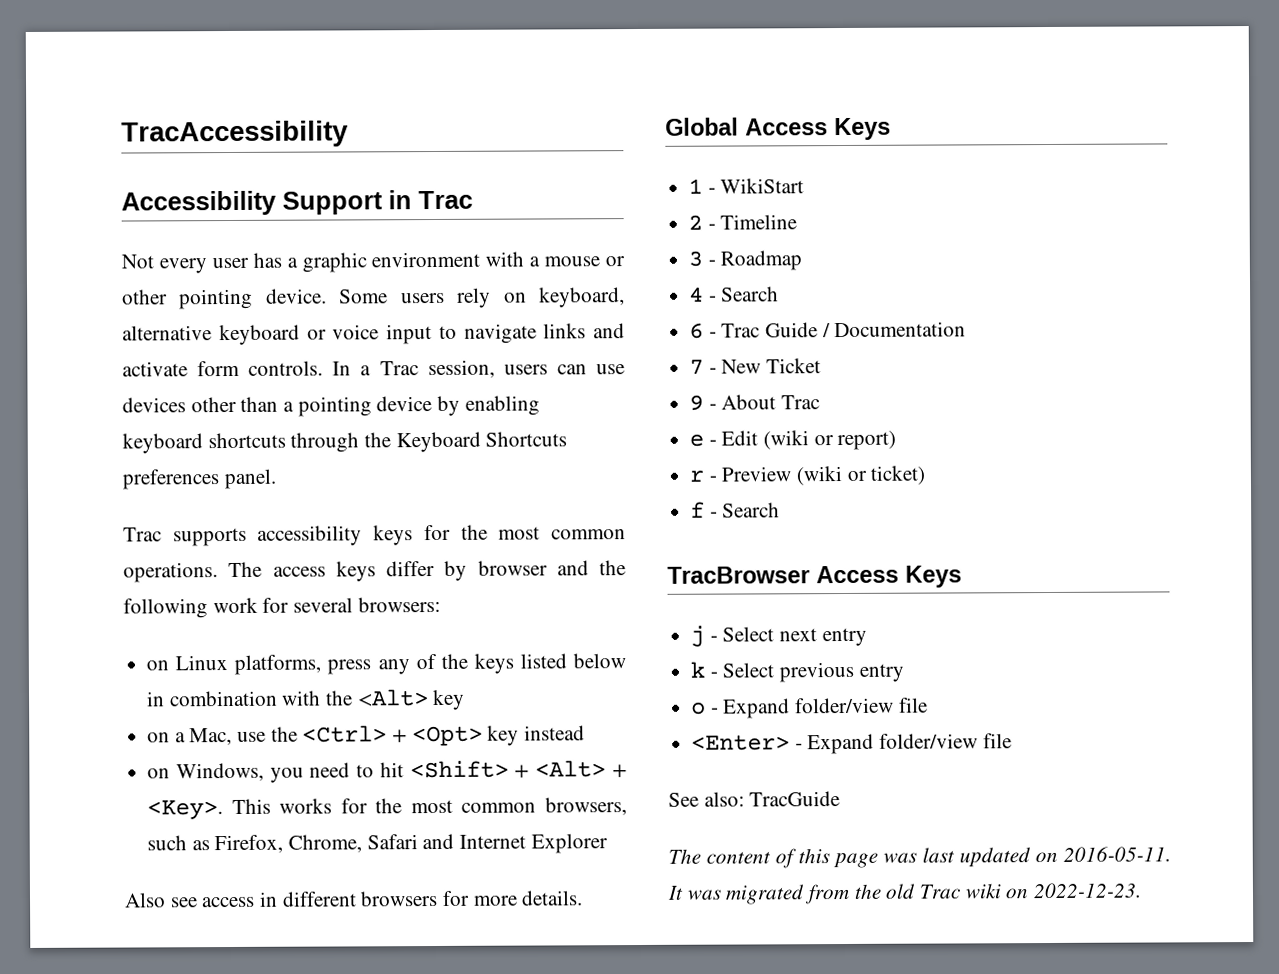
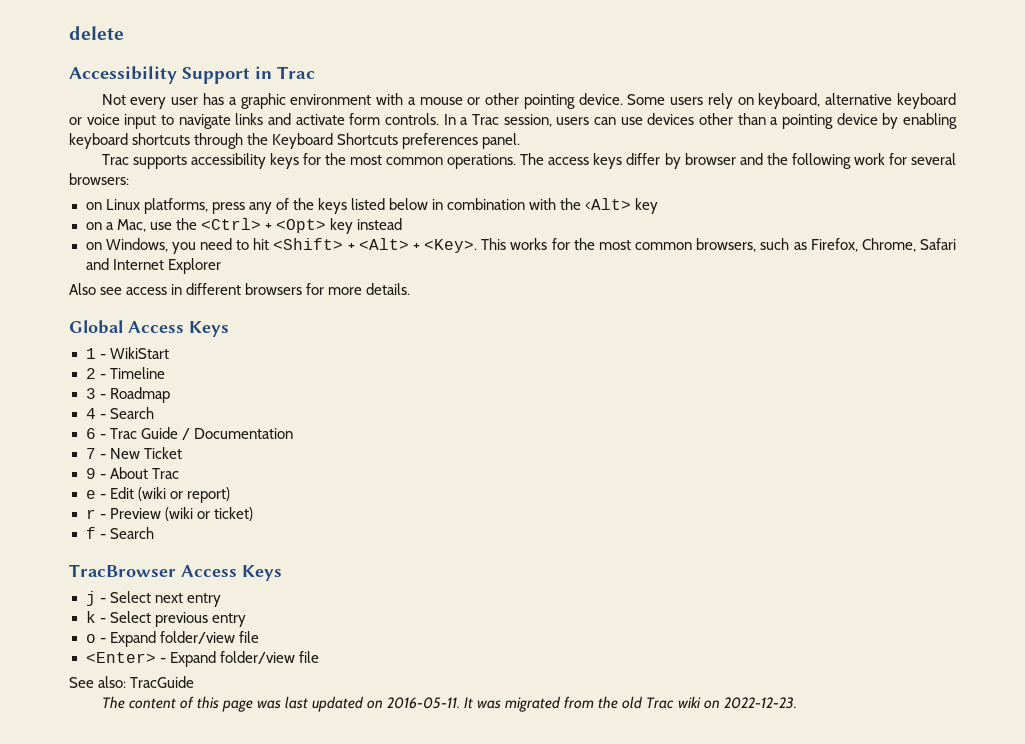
[121,120,349,148] TracAccessibility -> [69,26,124,40] delete

